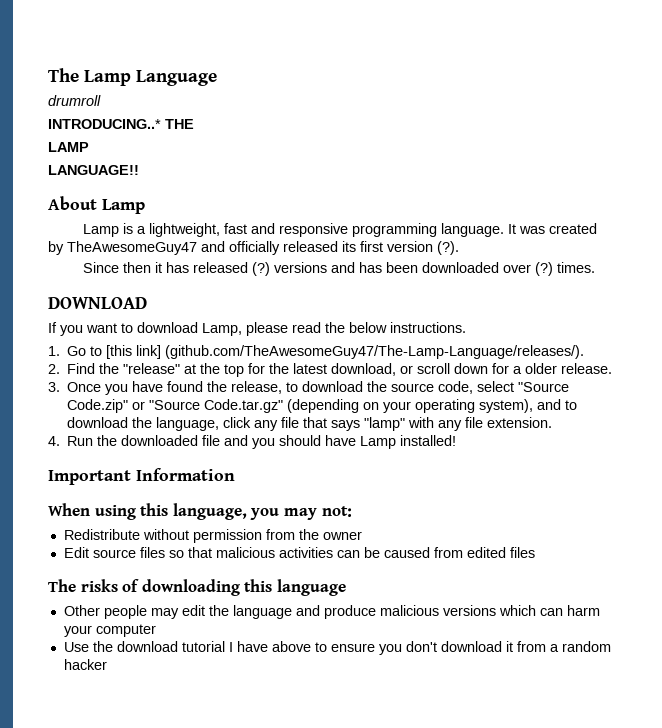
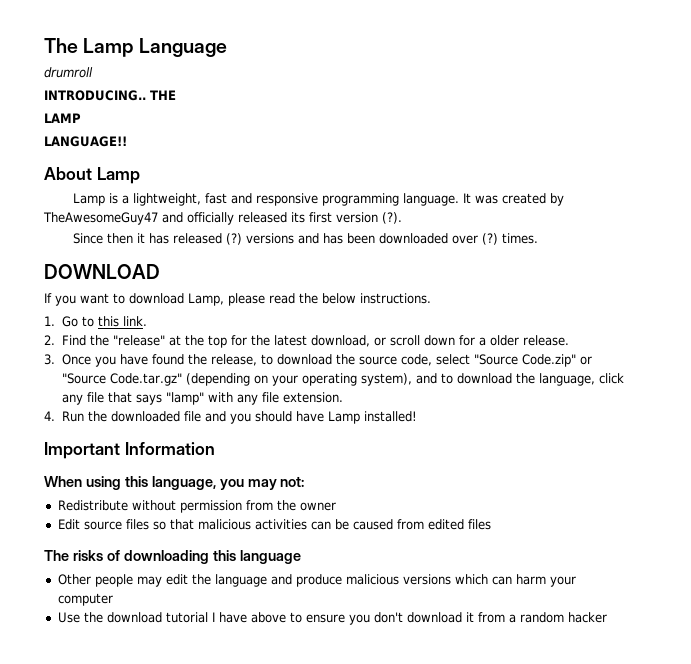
[48,119,161,129] INTRODUCING..* -> [44,90,146,101] INTRODUCING..
[106,345,585,359] [this link] (github.com/TheAwesomeGuy47/The-Lamp-Language/releases/). -> [98,316,148,327] this link.

